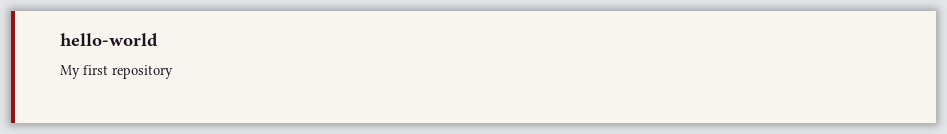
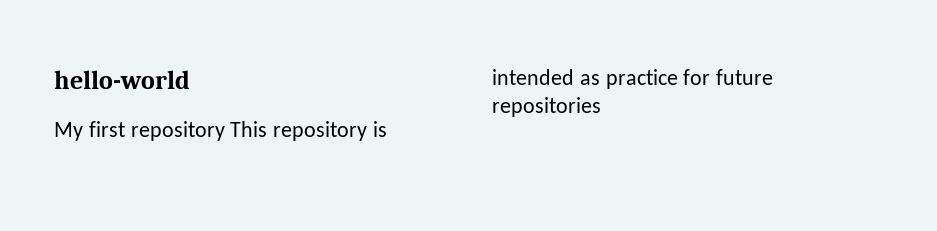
(173, 72) none -> [230,121,388,141] [492,69,774,89] [492,97,601,117] This repository is intended as practice for future repositories

